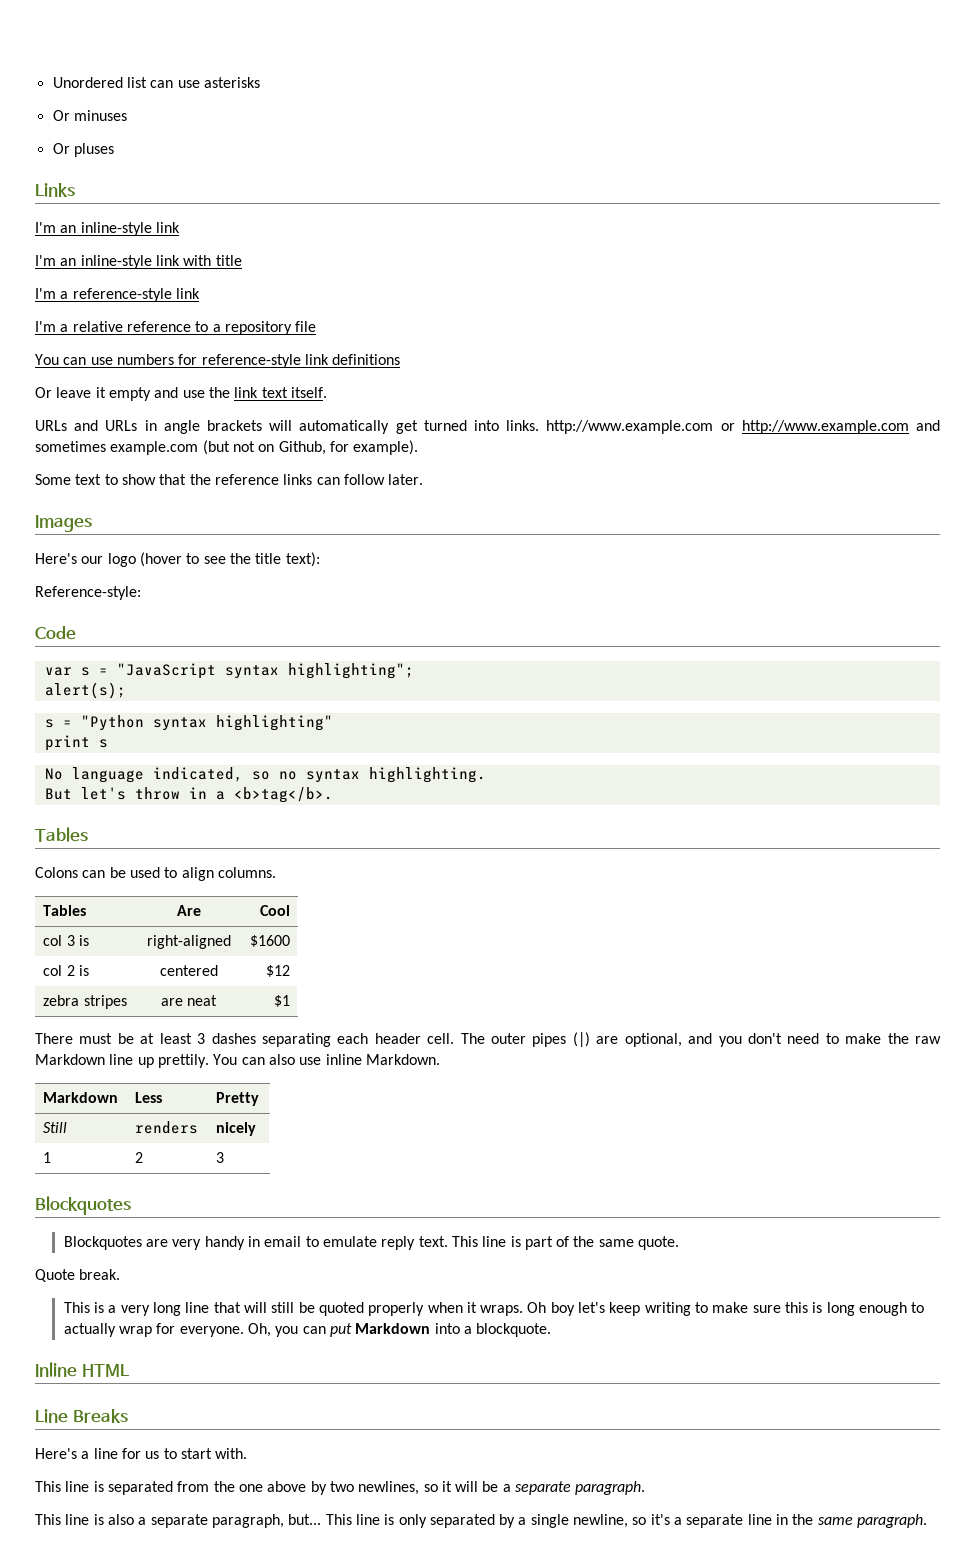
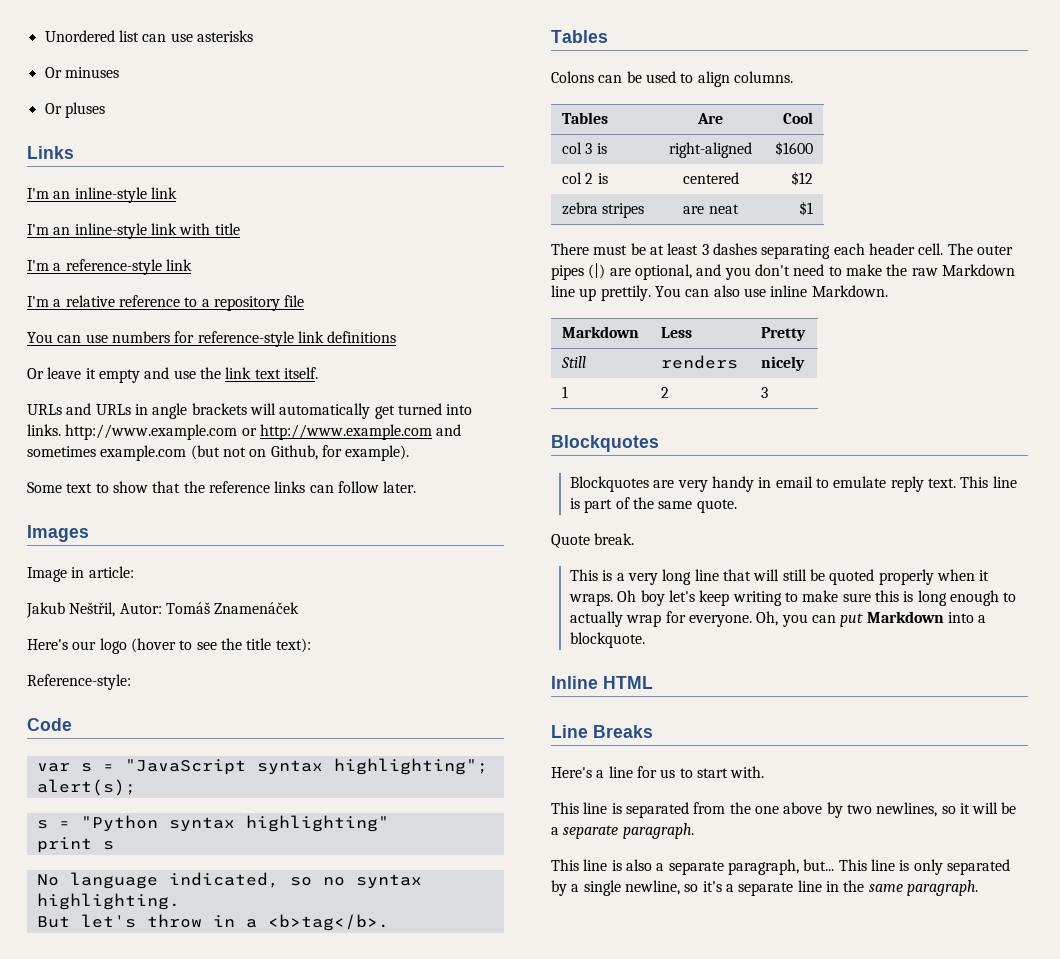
(92, 523) none -> [27,566,134,582] [26,602,300,618] // Image in article: // Jakub Neštřil, Autor: Tomáš Znamenáček

